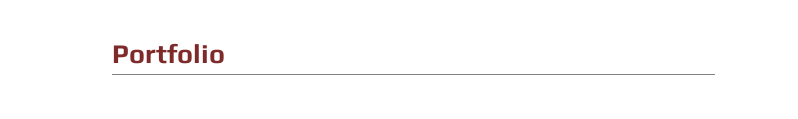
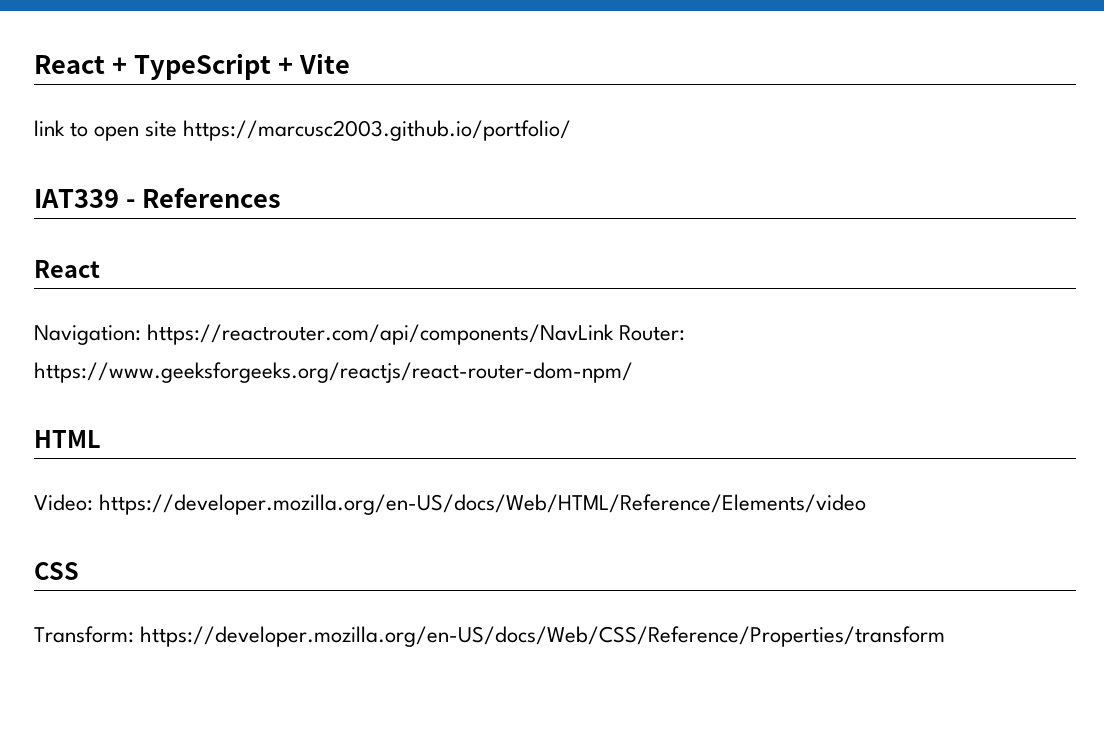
[112,43,225,64] Portfolio -> [34,53,350,80] [34,120,572,141] [34,188,281,208] [34,260,100,278] [34,324,686,345] [34,362,633,383] [34,430,101,448] [34,494,867,515] [34,562,79,580] [34,626,946,647] React + TypeScript + Vite // link to open site https://marcusc2003.github.io/portfolio/ // IAT339 - References // React // Navigation: https://reactrouter.com/api/components/NavLink Router: https://www.geeksforgeeks.org/reactjs/react-router-dom-npm/ // HTML // Video: https://developer.mozilla.org/en-US/docs/Web/HTML/Reference/Elements/video // CSS // Transform: https://developer.mozilla.org/en-US/docs/Web/CSS/Reference/Properties/transform

